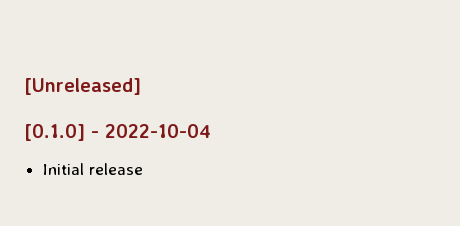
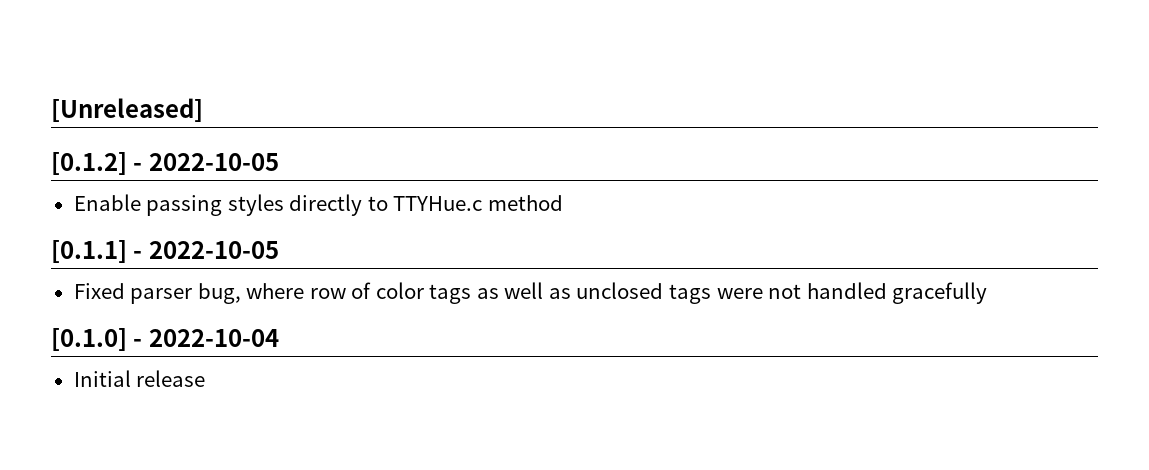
(141, 86) none -> [51,152,279,175] [73,194,563,216] [51,240,279,263] [73,282,988,304] // [0.1.2] - 2022-10-05 // Enable passing styles directly to TTYHue.c method // [0.1.1] - 2022-10-05 // Fixed parser bug, where row of color tags as well as unclosed tags were not handled gracefully

